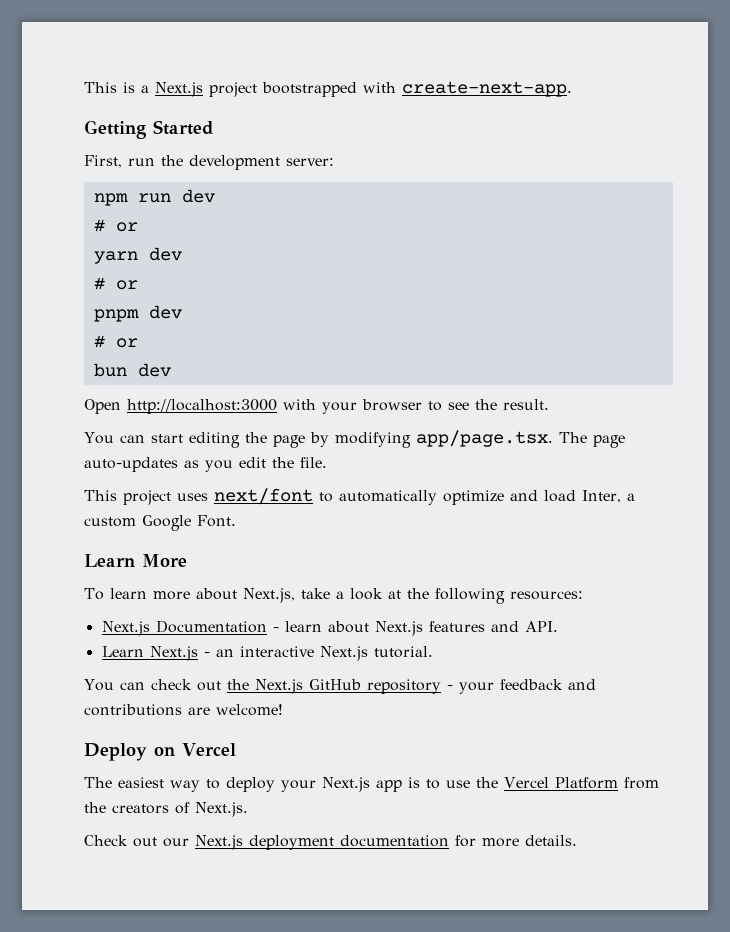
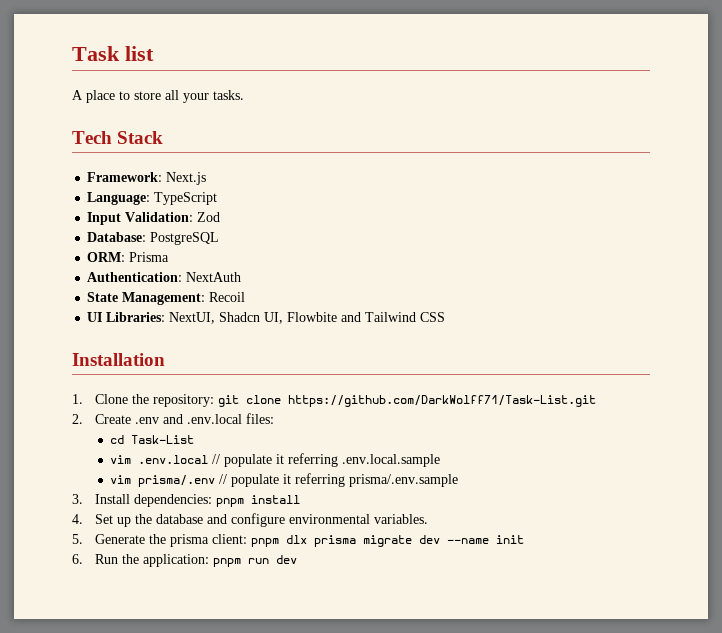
[84,81,572,97] [84,120,214,139] [84,155,334,170] [93,189,215,206] [93,219,138,232] [93,247,182,264] [93,277,138,290] [93,305,182,322] [93,335,138,348] [93,363,171,377] [84,399,549,414] [84,430,625,448] [84,457,327,472] [84,488,635,505] [84,515,236,531] [84,554,187,567] [84,588,583,604] [101,620,558,636] [101,646,433,661] [84,679,596,694] [84,704,283,716] [84,743,236,761] [84,777,659,792] [84,802,248,817] [84,835,577,850] This is a Next.js project bootstrapped with create-next-app. // Getting Started // First, run the development server: // npm run dev // # or // yarn dev // # or // pnpm dev // # or // bun dev // Open http://localhost:3000 with your browser to see the result. // You can start editing the page by modifying app/page.tsx. The page auto-updates as you edit the file. // This project uses next/font to automatically optimize and load Inter, a custom Google Font. // Learn More // To learn more about Next.js, take a look at the following resources: // Next.js Documentation - learn about Next.js features and API. // Learn Next.js - an interactive Next.js tutorial. // You can check out the Next.js GitHub repository - your feedback and contributions are welcome! // Deploy on Vercel // The easiest way to deploy your Next.js app is to use the Vercel Platform from the creators of Next.js. // Check out our Next.js deployment documentation for more details. -> [72,46,154,61] [72,90,244,103] [72,131,164,144] [87,172,207,185] [87,192,218,205] [87,212,221,225] [87,232,220,245] [87,252,170,262] [87,272,242,282] [87,292,246,305] [87,312,446,324] [72,353,165,366] [72,394,596,407] [72,413,274,424] [110,435,195,444] [110,453,441,467] [110,473,459,487] [72,494,300,507] [72,513,428,527] [72,534,524,547] [72,554,297,567] Task list // A place to store all your tasks. // Tech Stack // Framework: Next.js // Language: TypeScript // Input Validation: Zod // Database: PostgreSQL // ORM: Prisma // Authentication: NextAuth // State Management: Recoil // UI Libraries: NextUI, Shadcn UI, Flowbite and Tailwind CSS // Installation // 1. Clone the repository: git clone https://github.com/DarkWolff71/Task-List.git // 2. Create .env and .env.local files: // cd Task-List // vim .env.local // populate it referring .env.local.sample // vim prisma/.env // populate it referring prisma/.env.sample // 3. Install dependencies: pnpm install // 4. Set up the database and configure environmental variables. // 5. Generate the prisma client: pnpm dlx prisma migrate dev --name init // 6. Run the application: pnpm run dev

